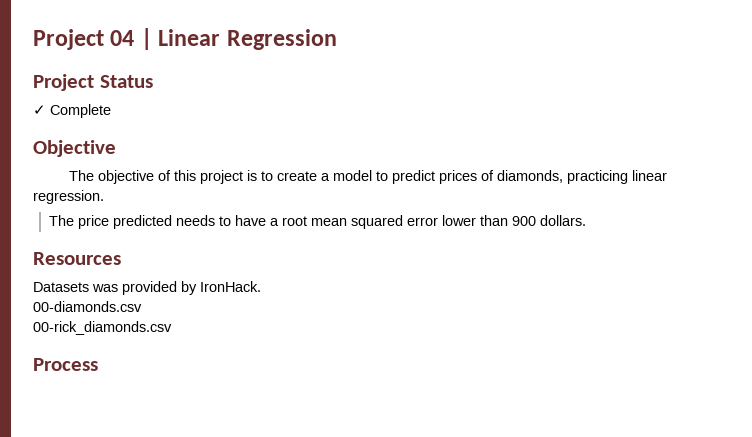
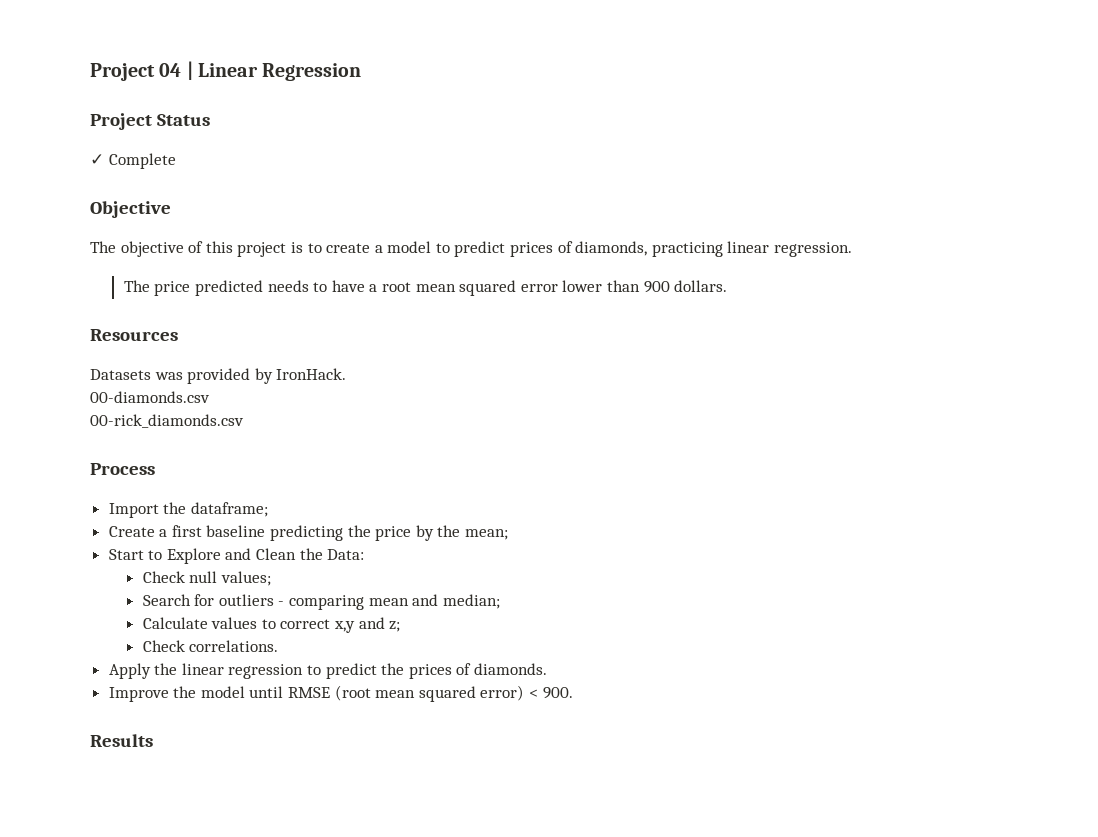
(98, 364) none -> [108,502,268,518] [108,525,509,541] [108,548,365,564] [142,571,271,586] [142,594,500,610] [142,617,401,633] [142,640,279,652] [108,663,548,679] [108,685,573,702] [90,734,153,747] // Import the dataframe; // Create a first baseline predicting the price by the mean; // Start to Explore and Clean the Data: // Check null values; // Search for outliers - comparing mean and median; // Calculate values to correct x,y and z; // Check correlations. // Apply the linear regression to predict the prices of diamonds. // Improve the model until RMSE (root mean squared error) < 900. // Results

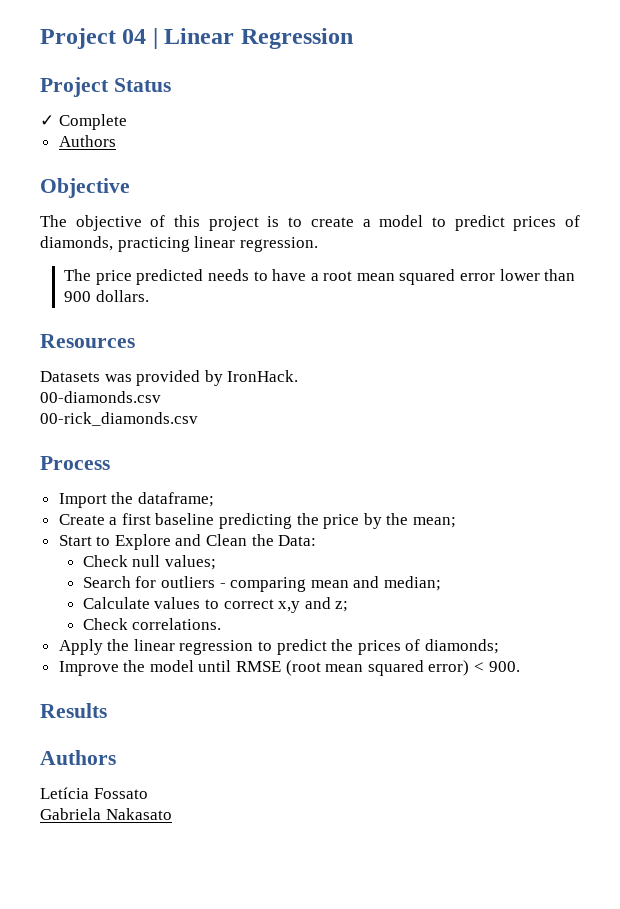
(176, 161) none -> [58,135,116,147] // Authors
[474,663,548,675] diamonds. -> [425,639,500,654] diamonds;
(153, 740) none -> [40,750,116,765] [40,787,148,799] [40,808,172,820] // Authors // Letícia Fossato // Gabriela Nakasato

